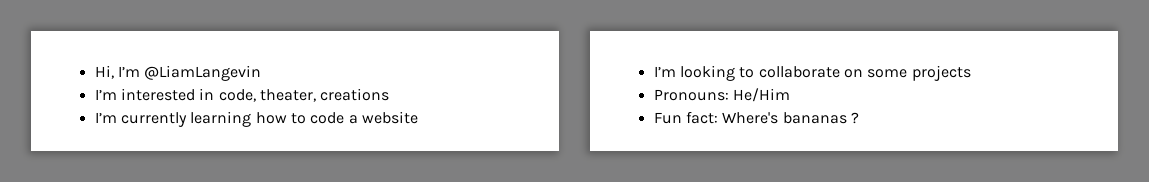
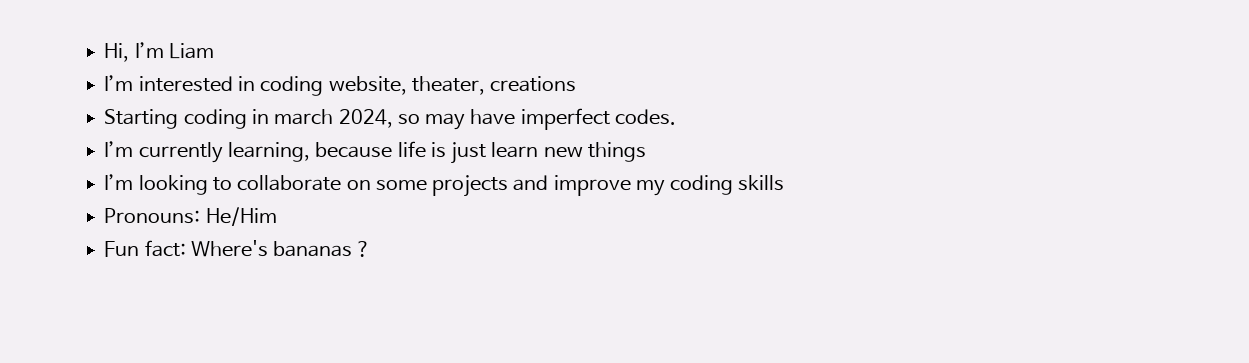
[144,65,262,81] @LiamLangevin -> [168,43,214,59] Liam
[218,89,256,102] code, -> [260,76,407,96] coding website,
[94,111,418,127] I’m currently learning how to code a website -> [104,108,676,130] [104,141,646,164] Starting coding in march 2024, so may have imperfect codes. // I’m currently learning, because life is just learn new things
(971, 73) none -> [513,175,785,196] and improve my coding skills

